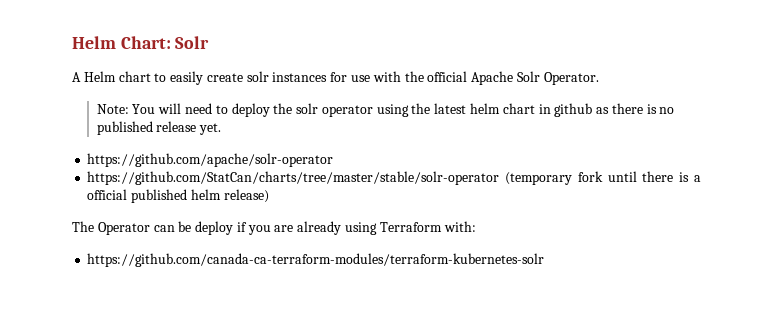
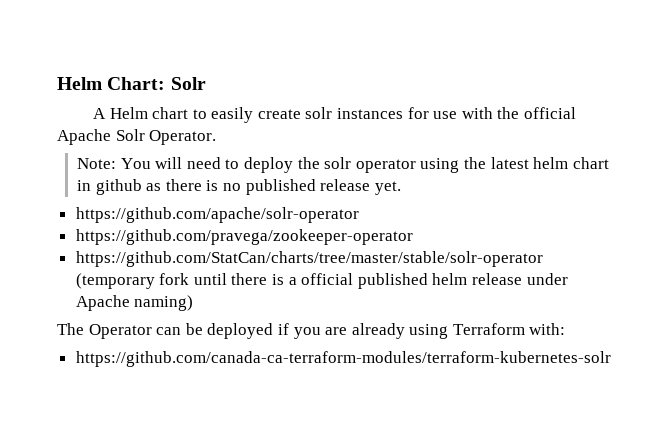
(334, 160) none -> [75,229,413,245] // https://github.com/pravega/zookeeper-operator
[223,189,269,203] release) -> [472,273,568,285] [75,295,194,311] release under Apache naming)
[195,221,234,235] deploy -> [207,323,274,339] deployed

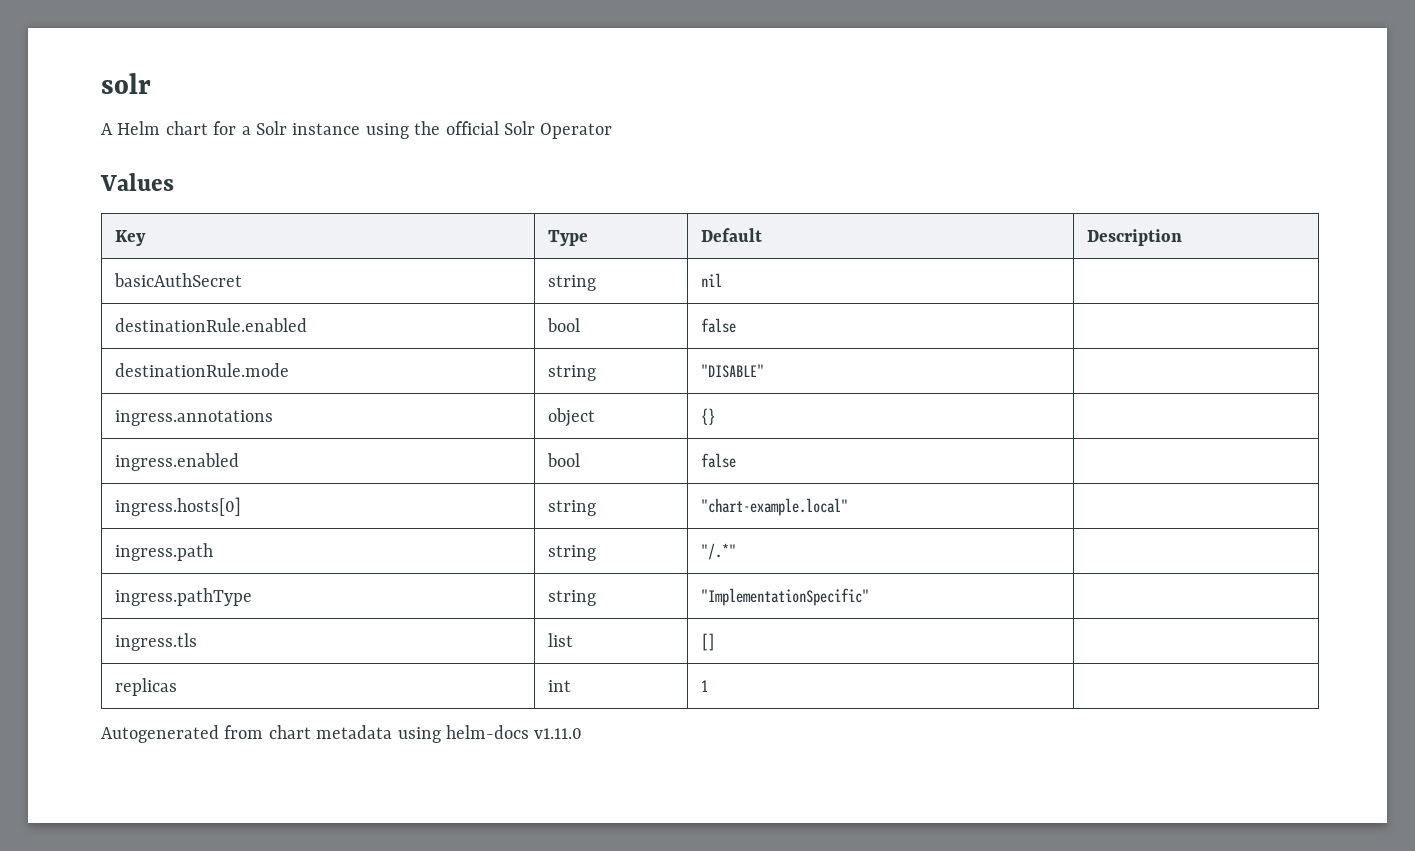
[57,77,206,90] Helm Chart: Solr -> [101,73,151,94] solr
[192,107,577,123] [57,129,217,145] [77,157,609,173] [77,179,401,195] [75,207,359,223] [75,229,413,245] [75,251,543,267] [75,273,568,289] [75,295,194,311] [57,323,566,339] [75,351,611,367] to easily create solr instances for use with the official Apache Solr Operator. // Note: You will need to deploy the solr operator using the latest helm chart in github as there is no published release yet. // https://github.com/apache/solr-operator // https://github.com/pravega/zookeeper-operator // https://github.com/StatCan/charts/tree/master/stable/solr-operator (temporary fork until there is a official published helm release under Apache naming) // The Operator can be deployed if you are already using Terraform with: // https://github.com/canada-ca-terraform-modules/terraform-kubernetes-solr -> [213,121,613,139] [100,173,174,191] [115,230,147,246] [548,230,589,246] [701,228,763,242] [1087,229,1183,246] [114,273,243,287] [548,275,597,291] [701,273,723,287] [115,318,308,332] [547,318,581,332] [701,318,737,333] [115,363,290,377] [548,365,597,381] [701,364,765,378] [115,410,274,426] [548,408,596,427] [701,408,716,425] [115,453,240,471] [547,453,581,467] [701,453,737,468] [115,497,242,516] [548,500,597,516] [701,498,849,516] [115,543,214,561] [548,545,597,561] [701,543,737,560] [115,588,253,606] [548,590,597,606] [701,588,870,606] [115,633,198,651] [548,633,574,647] [701,633,716,651] [115,678,178,696] [548,680,572,692] [701,680,709,692] [101,725,583,743] for a Solr instance using the official Solr Operator // Values // Key | Type | Default | Description // basicAuthSecret | string | nil | // destinationRule.enabled | bool | false | // destinationRule.mode | string | "DISABLE" | // ingress.annotations | object | {} | // ingress.enabled | bool | false | // ingress.hosts[0] | string | "chart-example.local" | // ingress.path | string | "/.*" | // ingress.pathType | string | "ImplementationSpecific" | // ingress.tls | list | [] | // replicas | int | 1 | // Autogenerated from chart metadata using helm-docs v1.11.0

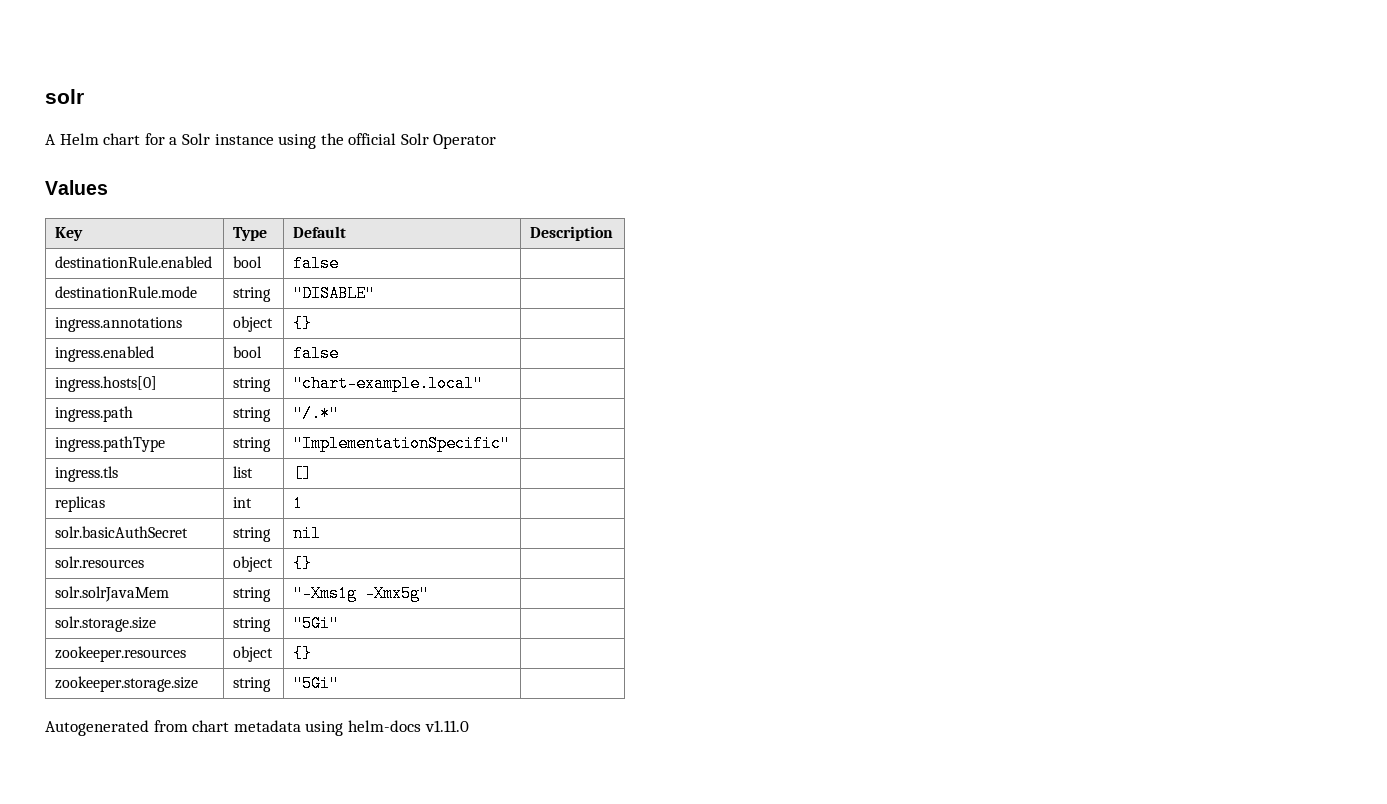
[114,273,243,287] [548,275,597,291] [701,273,723,287] // basicAuthSecret | string | nil | -> (614, 233) none
(709, 686) none -> [55,526,189,538] [233,527,272,542] [293,525,322,542] [55,556,145,568] [233,556,274,572] [293,555,313,572] [55,586,170,602] [233,587,272,602] [293,585,430,602] [55,616,157,632] [233,617,272,632] [293,615,340,632] [55,646,187,662] [233,646,274,662] [293,645,313,662] [55,676,199,692] [233,677,272,692] [293,675,340,692] // solr.basicAuthSecret | string | nil | // solr.resources | object | {} | // solr.solrJavaMem | string | "-Xms1g -Xmx5g" | // solr.storage.size | string | "5Gi" | // zookeeper.resources | object | {} | // zookeeper.storage.size | string | "5Gi" |

